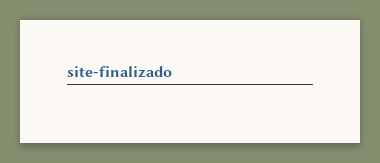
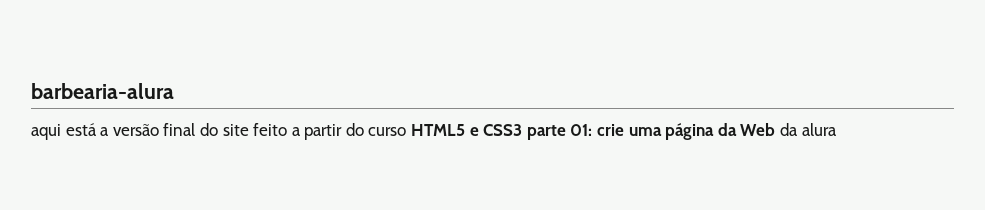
[67,66,172,78] site-finalizado -> [31,83,174,99] [31,123,837,140] barbearia-alura // aqui está a versão final do site feito a partir do curso HTML5 e CSS3 parte 01: crie uma página da Web da alura

